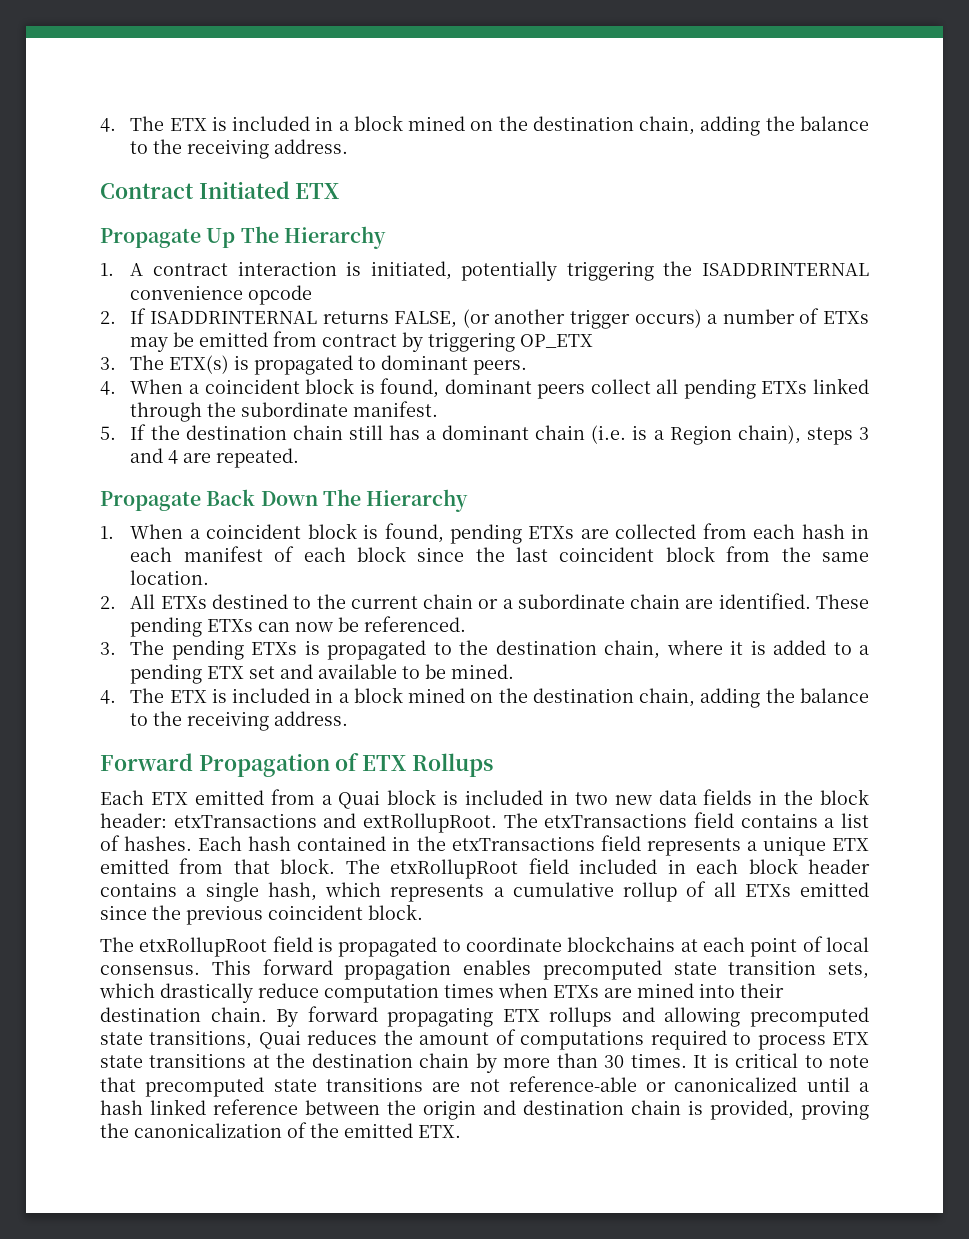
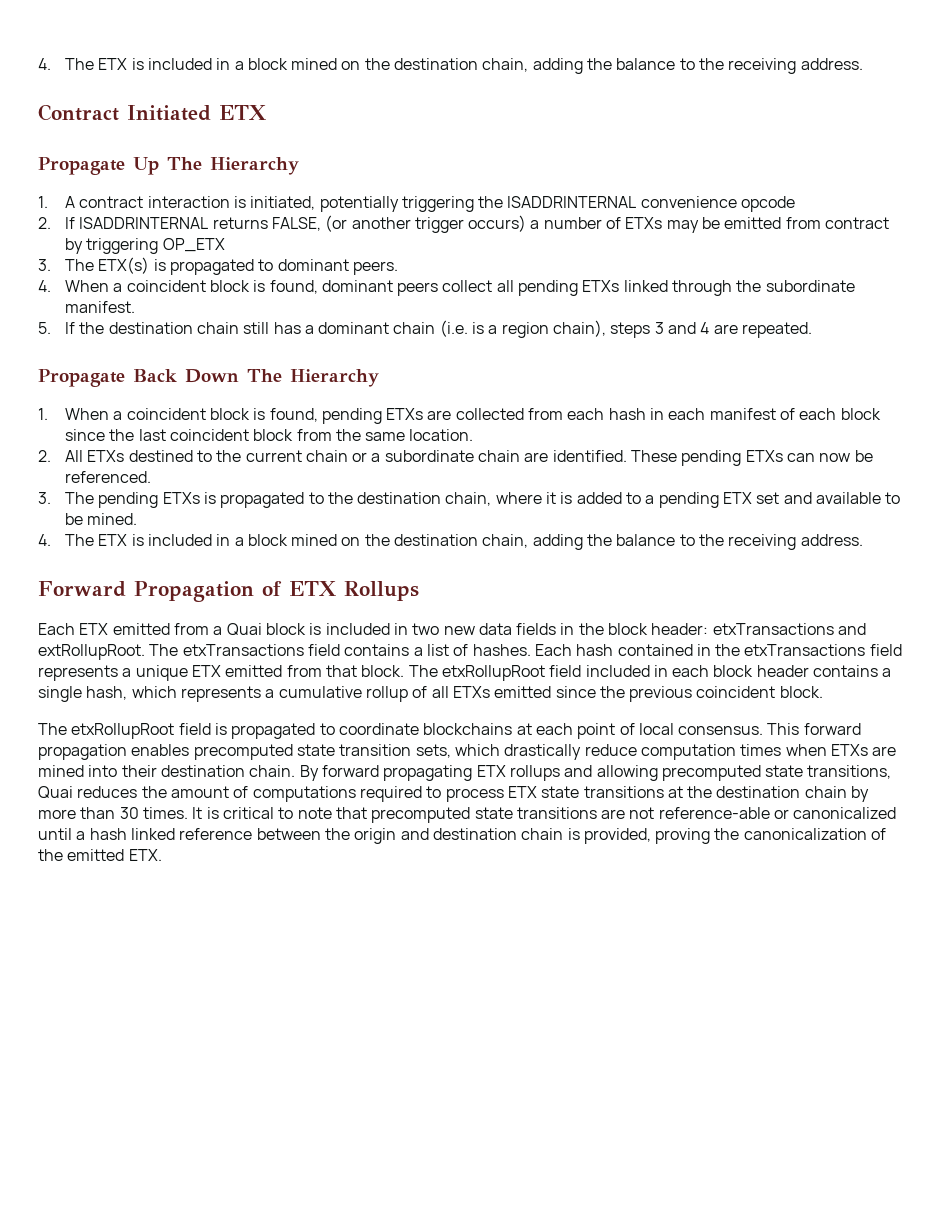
[669,425,732,445] Region -> [501,322,549,338] region

